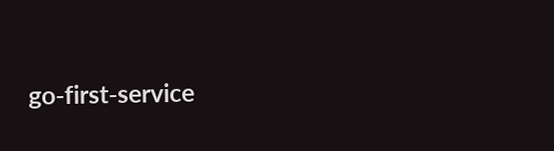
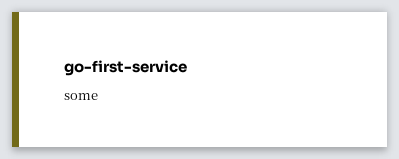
(195, 95) none -> [64,93,98,100] // some

